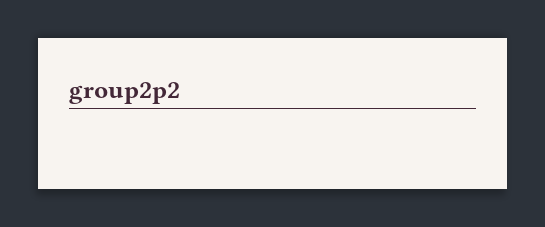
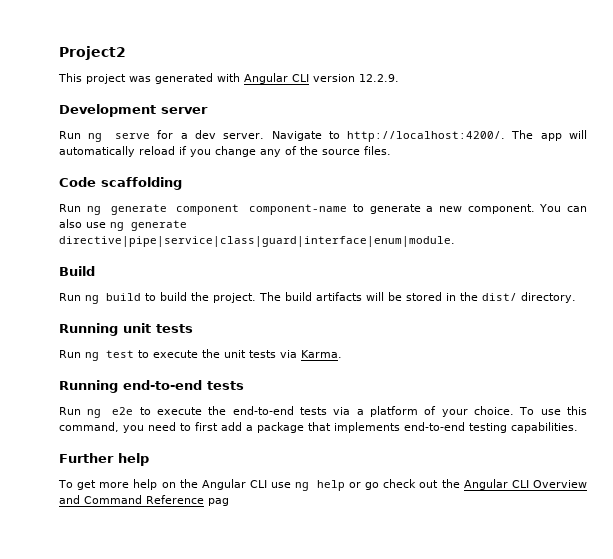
[69,82,180,104] group2p2 -> [59,46,126,60] [58,73,399,84] [59,104,208,117] [59,130,587,142] [59,146,391,157] [59,177,182,190] [59,204,587,215] [59,219,187,231] [59,236,455,247] [59,266,95,276] [59,292,576,304] [59,323,193,336] [59,349,342,361] [59,380,244,393] [59,406,588,418] [59,422,578,433] [59,453,149,466] [58,479,588,491] [59,495,229,506] Project2 // This project was generated with Angular CLI version 12.2.9. // Development server // Run ng serve for a dev server. Navigate to http://localhost:4200/. The app will automatically reload if you change any of the source files. // Code scaffolding // Run ng generate component component-name to generate a new component. You can also use ng generate directive|pipe|service|class|guard|interface|enum|module. // Build // Run ng build to build the project. The build artifacts will be stored in the dist/ directory. // Running unit tests // Run ng test to execute the unit tests via Karma. // Running end-to-end tests // Run ng e2e to execute the end-to-end tests via a platform of your choice. To use this command, you need to first add a package that implements end-to-end testing capabilities. // Further help // To get more help on the Angular CLI use ng help or go check out the Angular CLI Overview and Command Reference pag

